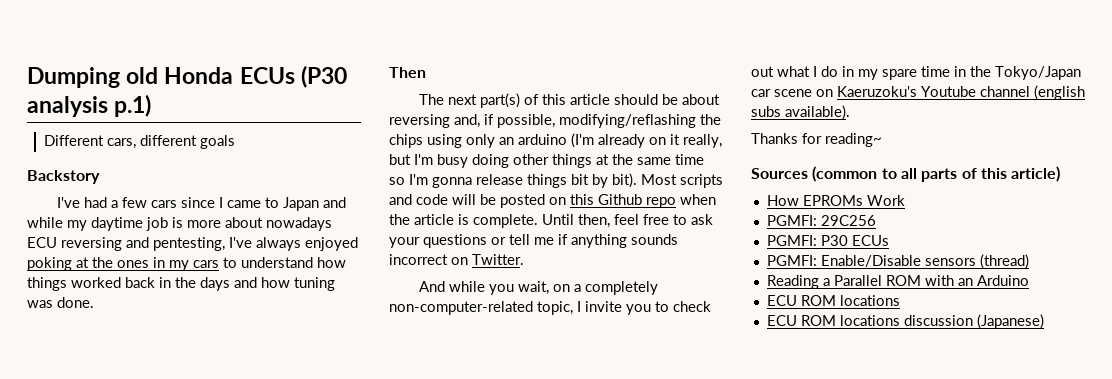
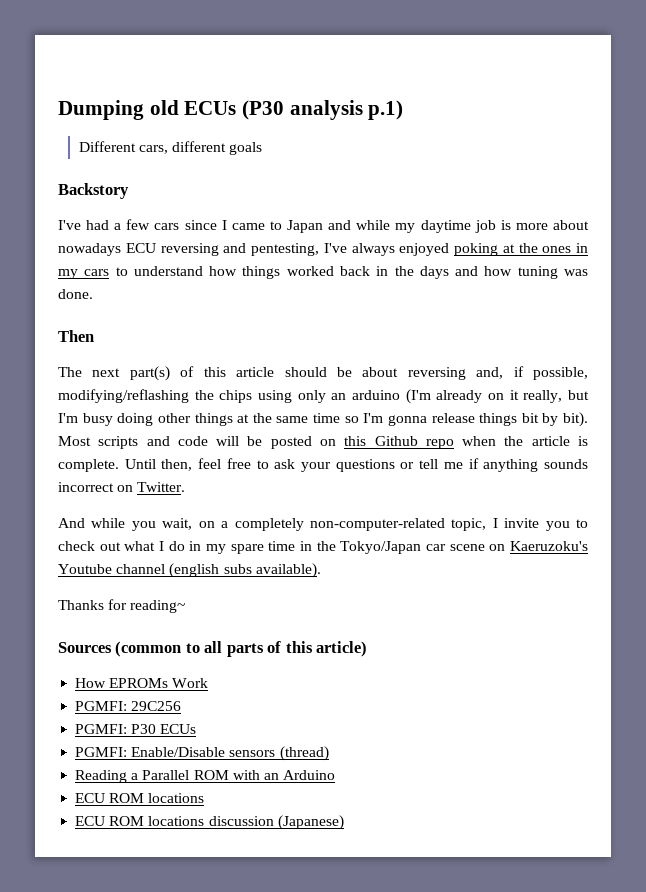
[164,67,234,84] Honda -> (179, 107) none

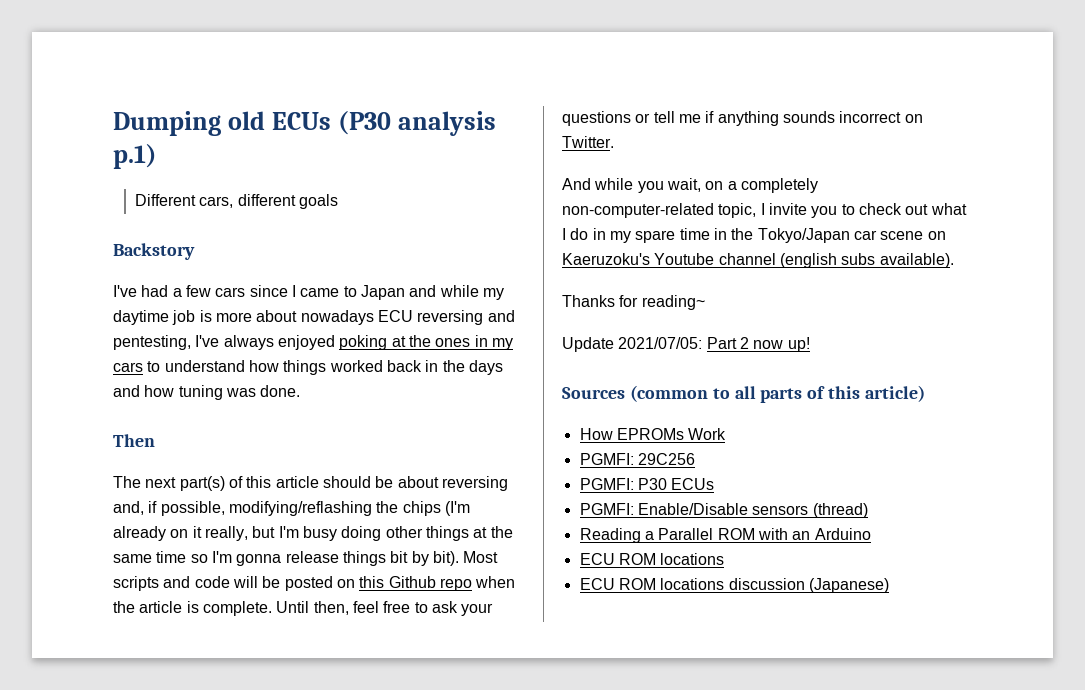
[258,390,400,403] using only an arduino -> (441, 508) none
(186, 606) none -> [562,337,810,352] // Update 2021/07/05: Part 2 now up!

